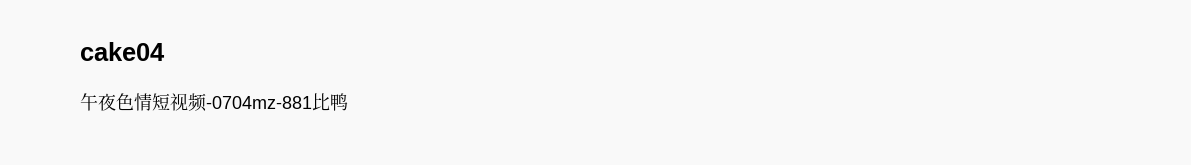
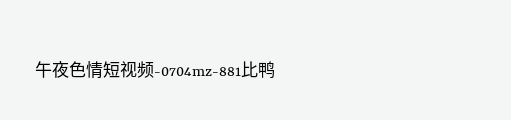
[80,42,165,61] cake04 // -> (35, 69) none

